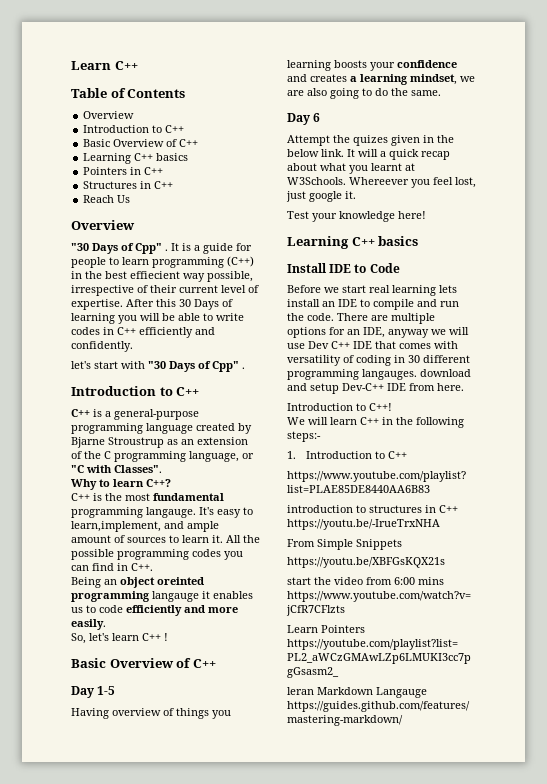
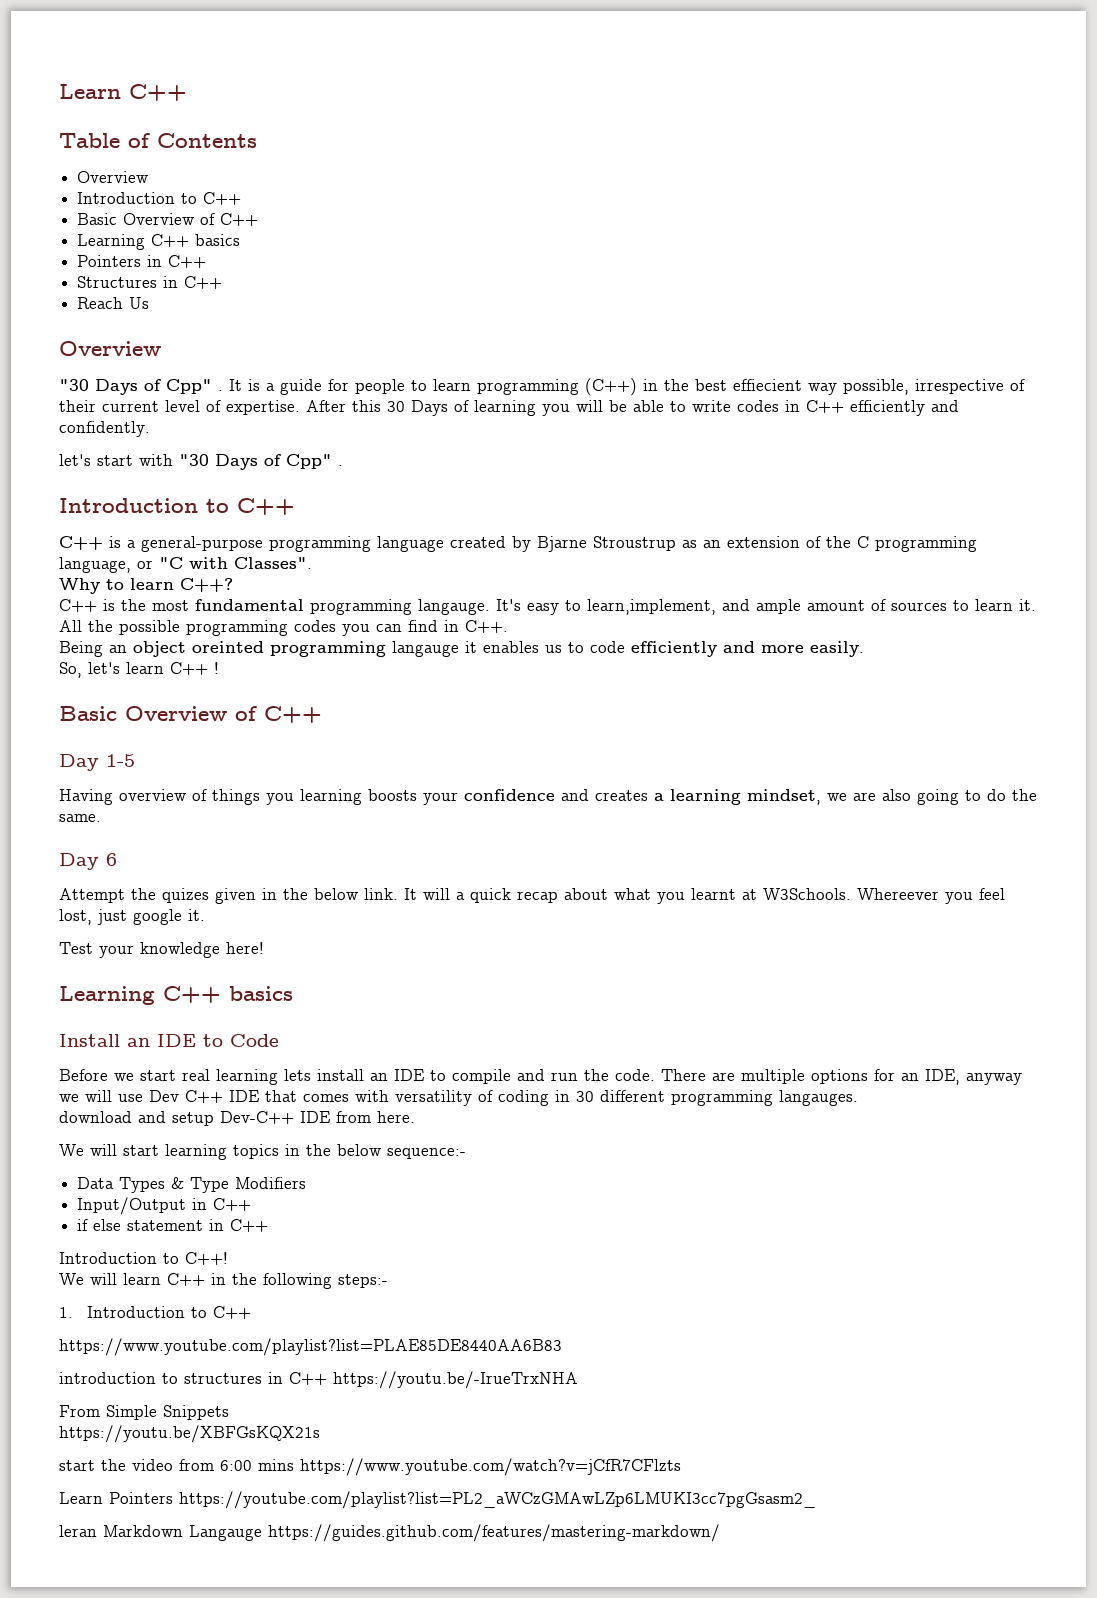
(327, 268) none -> [127,1038,150,1047] an
(417, 374) none -> (858, 1098) //
(464, 387) none -> [59,1144,466,1160] [77,1177,307,1193] [77,1197,252,1215] [77,1219,269,1232] // We will start learning topics in the below sequence:- // Data Types & Type Modifiers // Input/Output in C++ // if else statement in C++

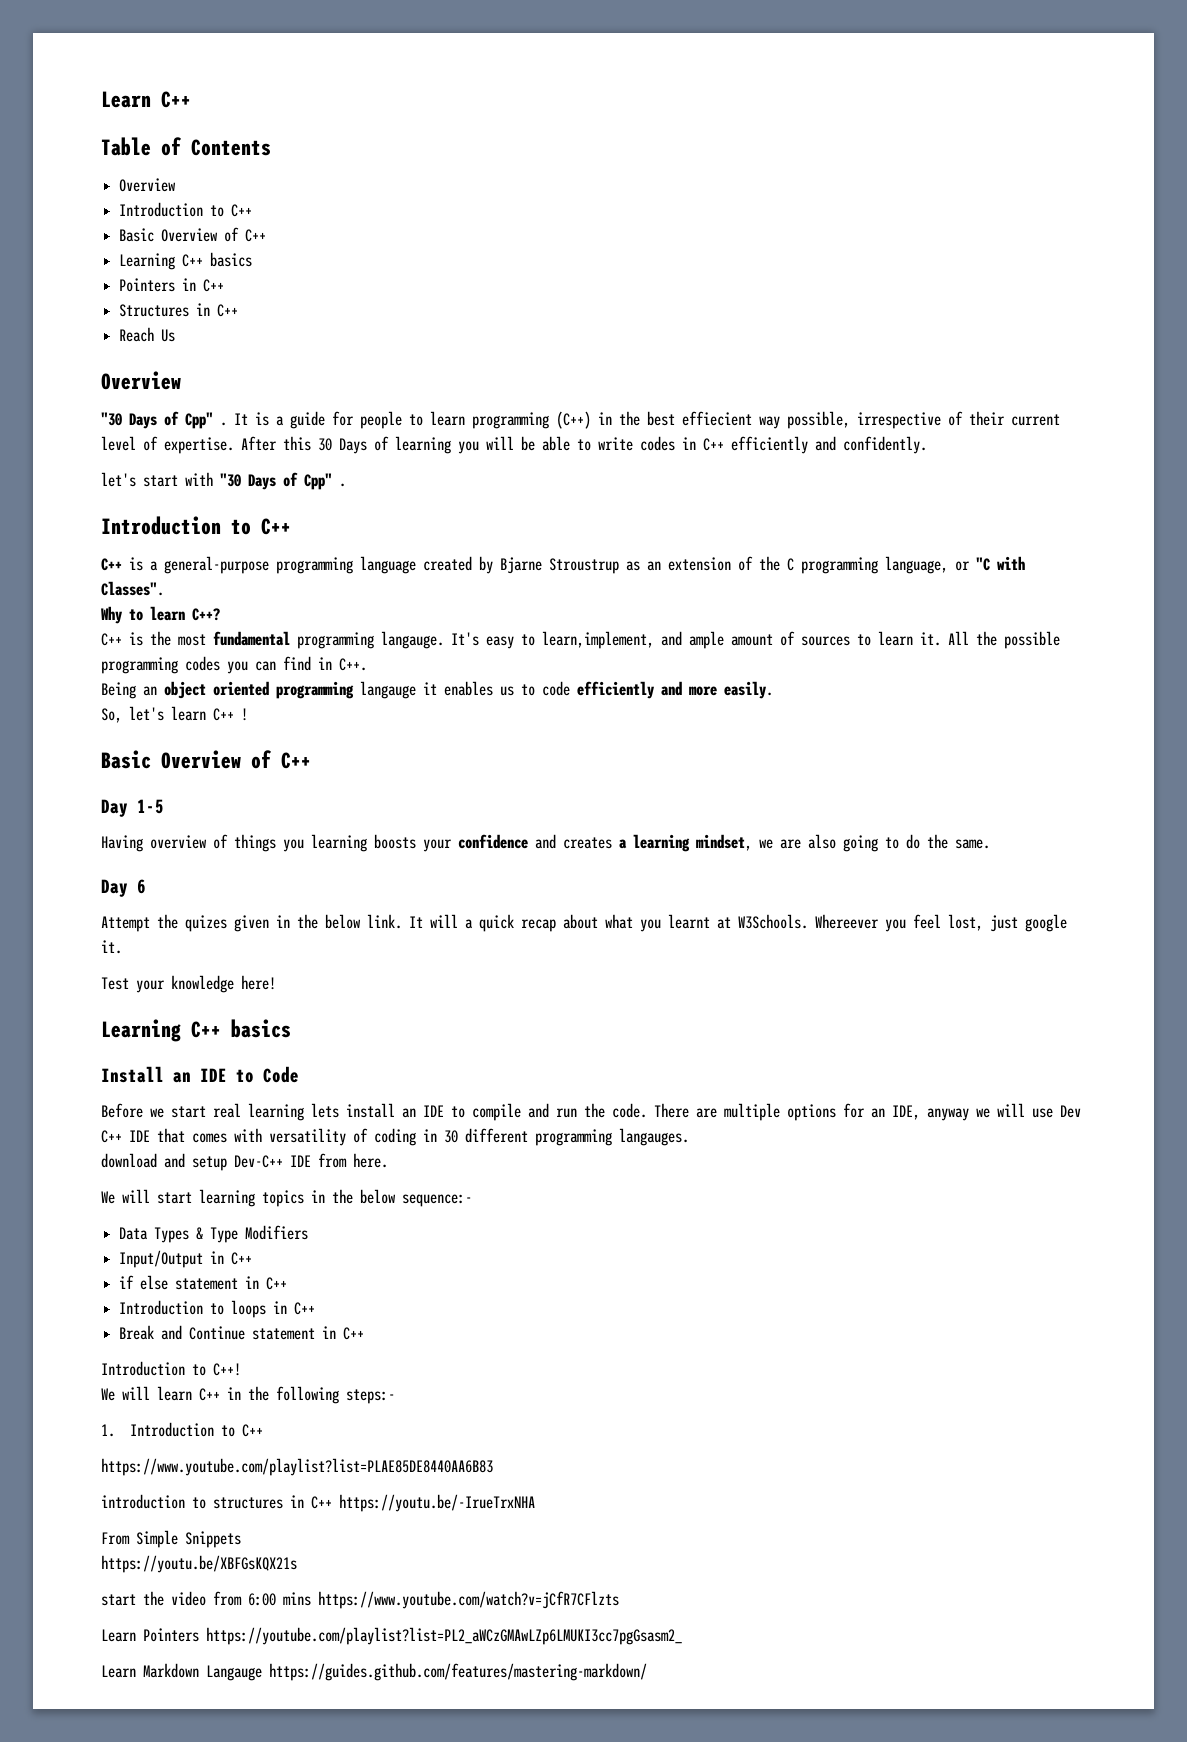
[192,641,264,653] oreinted -> [213,681,269,696] oriented
(269, 1225) none -> [119,1300,316,1318] [119,1325,365,1340] // Introduction to loops in C++ // Break and Continue statement in C++
[59,1525,97,1537] leran -> [101,1665,136,1678] Learn

